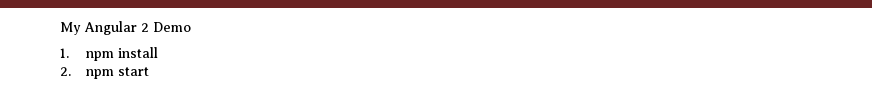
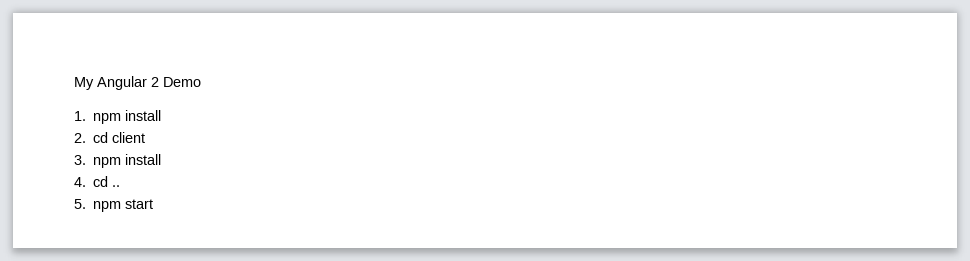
(71, 71) none -> [93,132,146,143] [74,154,162,168] [74,176,121,187] [74,199,86,209] cd client // 3. npm install // 4. cd .. // 5.

